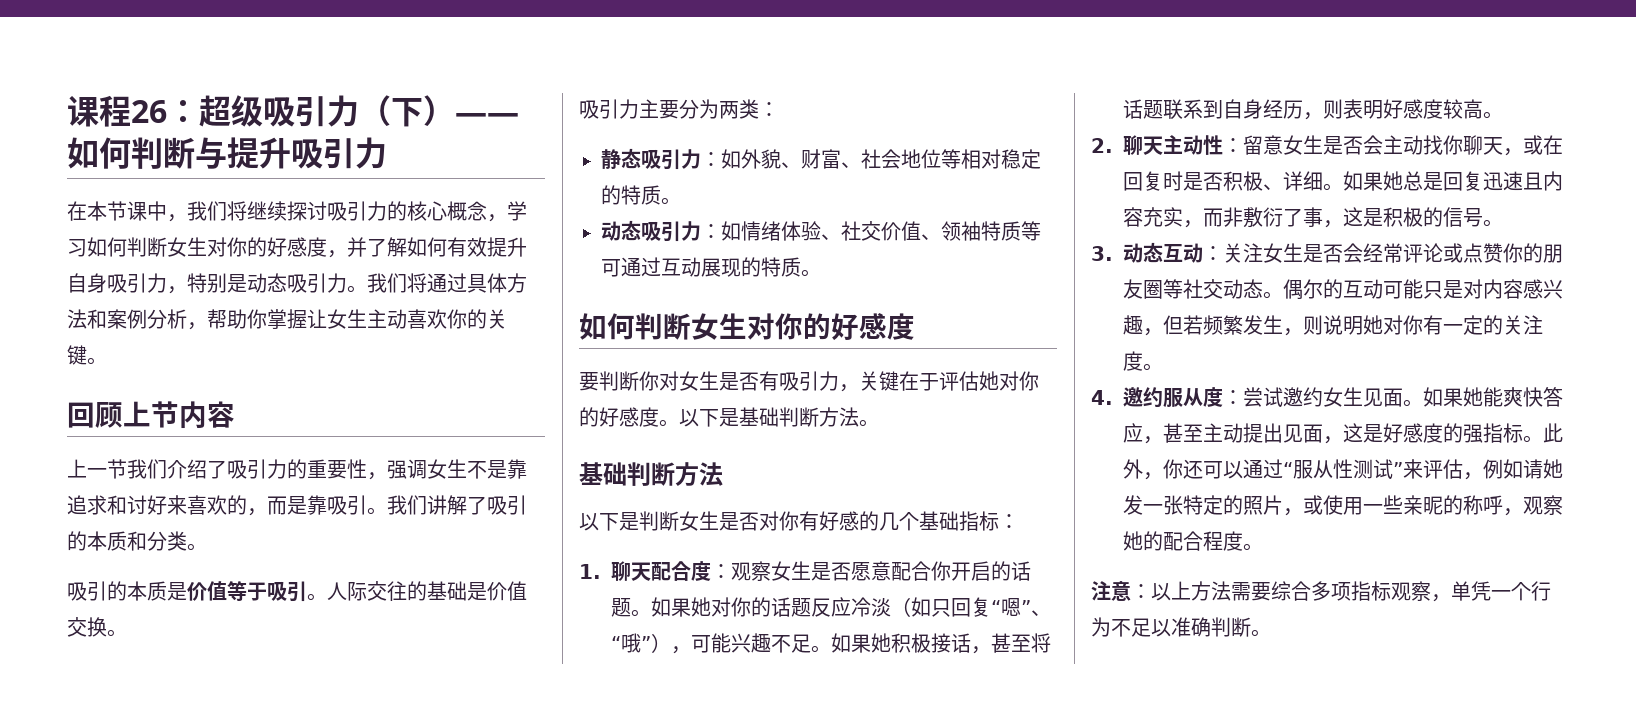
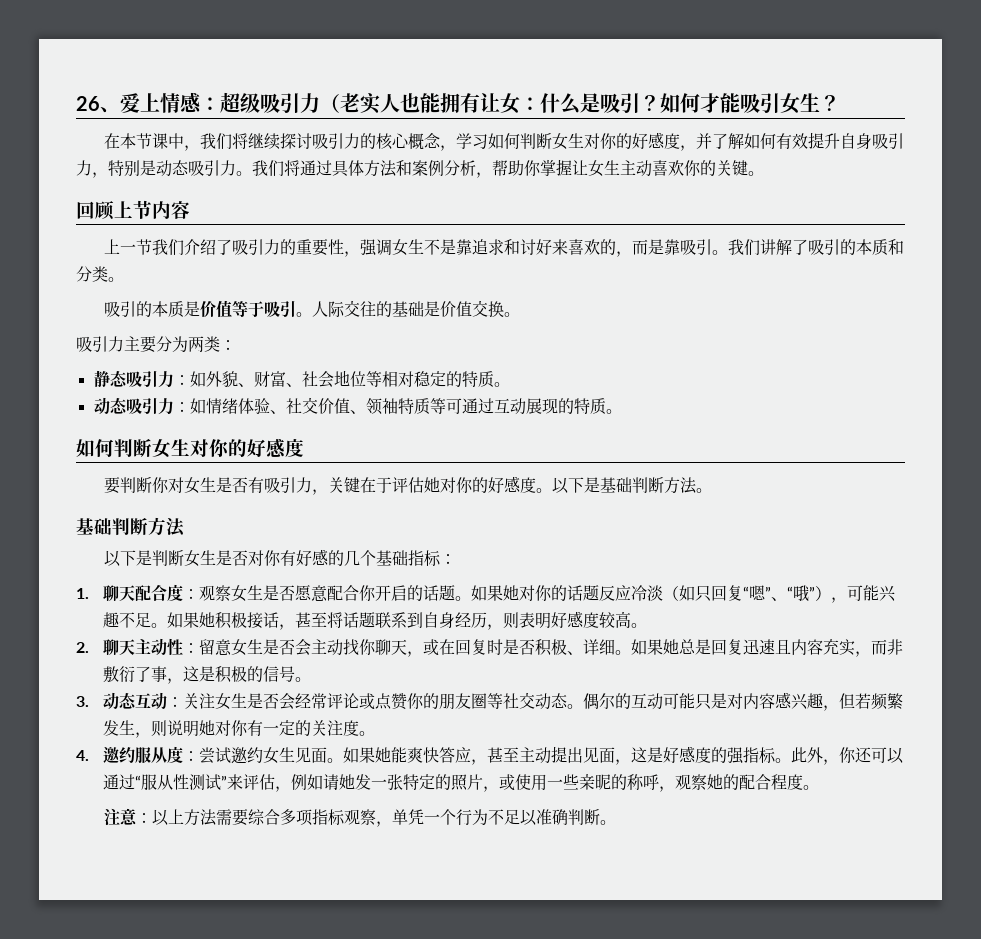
[67,95,519,127] [67,137,387,169] 课程26：超级吸引力（下）——如何判断与提升吸引力 -> [76,92,840,115] 26、爱上情感：超级吸引力（老实人也能拥有让女：什么是吸引？如何才能吸引女生？

